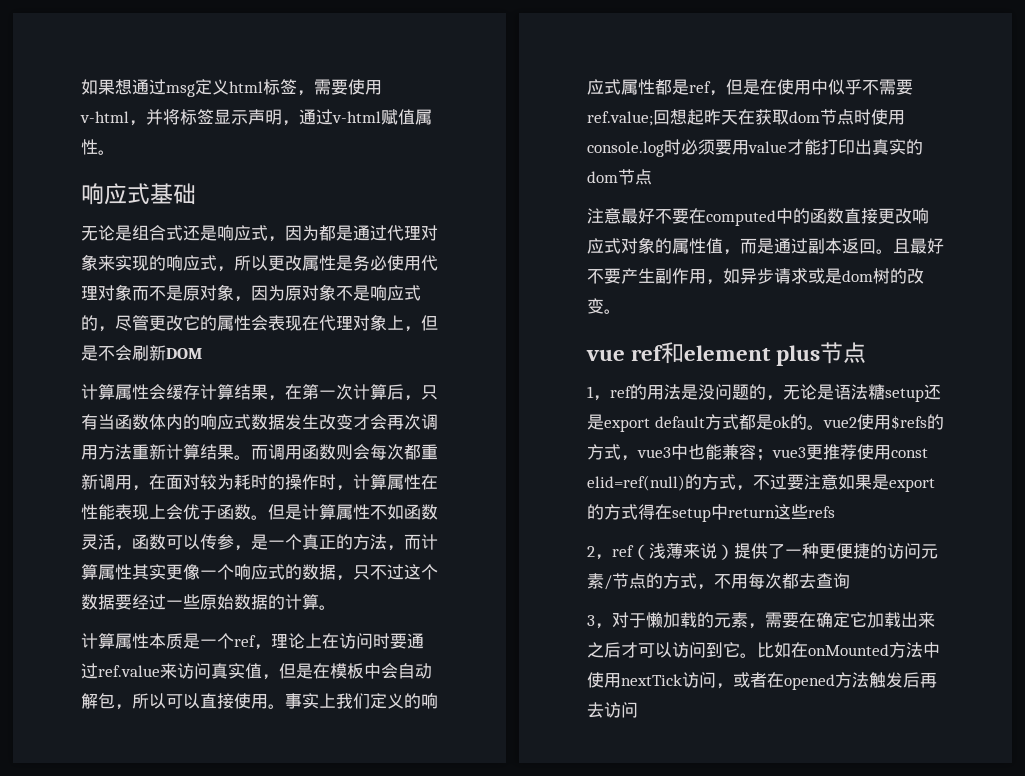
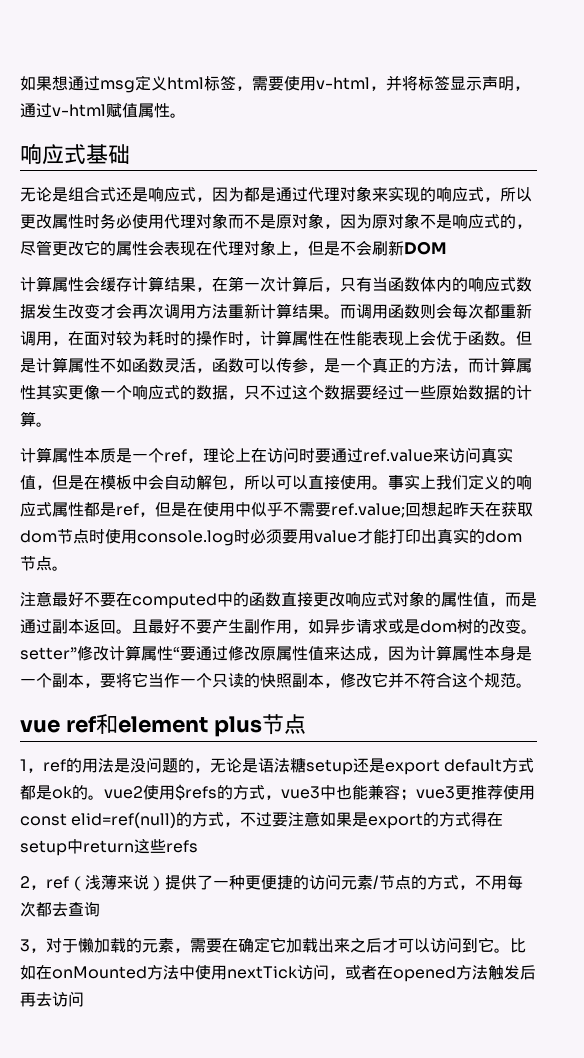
[336,255,353,271] 是 -> [84,214,100,229] 时
(652, 177) none -> [52,566,68,571] 。
(621, 311) none -> [20,645,532,661] [20,672,532,688] setter”修改计算属性“要通过修改原属性值来达成，因为计算属性本身是一个副本，要将它当作一个只读的快照副本，修改它并不符合这个规范。

